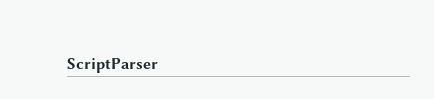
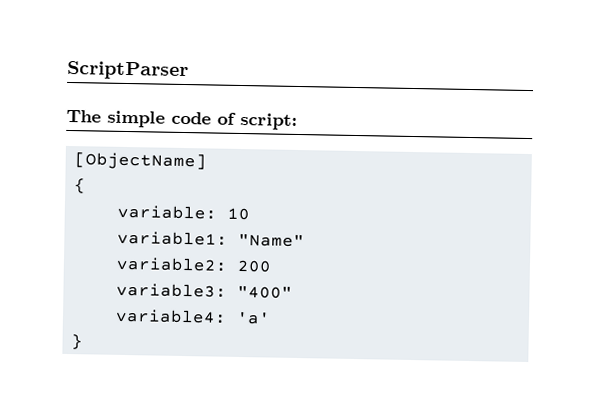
(158, 65) none -> [66,109,298,130] [74,152,207,171] [74,178,86,194] [117,204,250,221] [117,230,305,248] [116,256,272,273] [116,282,293,299] [115,308,271,325] [71,334,83,350] // The simple code of script: // [ObjectName] // { // variable: 10 // variable1: "Name" // variable2: 200 // variable3: "400" // variable4: 'a' // }

